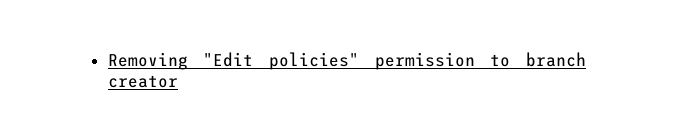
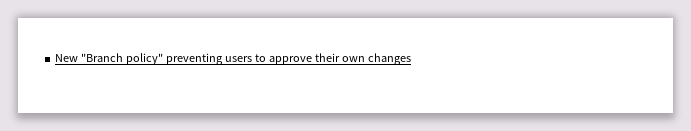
[107,52,586,70] [107,75,178,88] Removing "Edit policies" permission to branch creator -> [55,53,411,65] New "Branch policy" preventing users to approve their own changes

